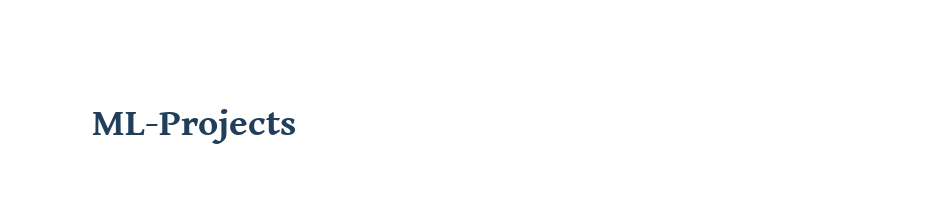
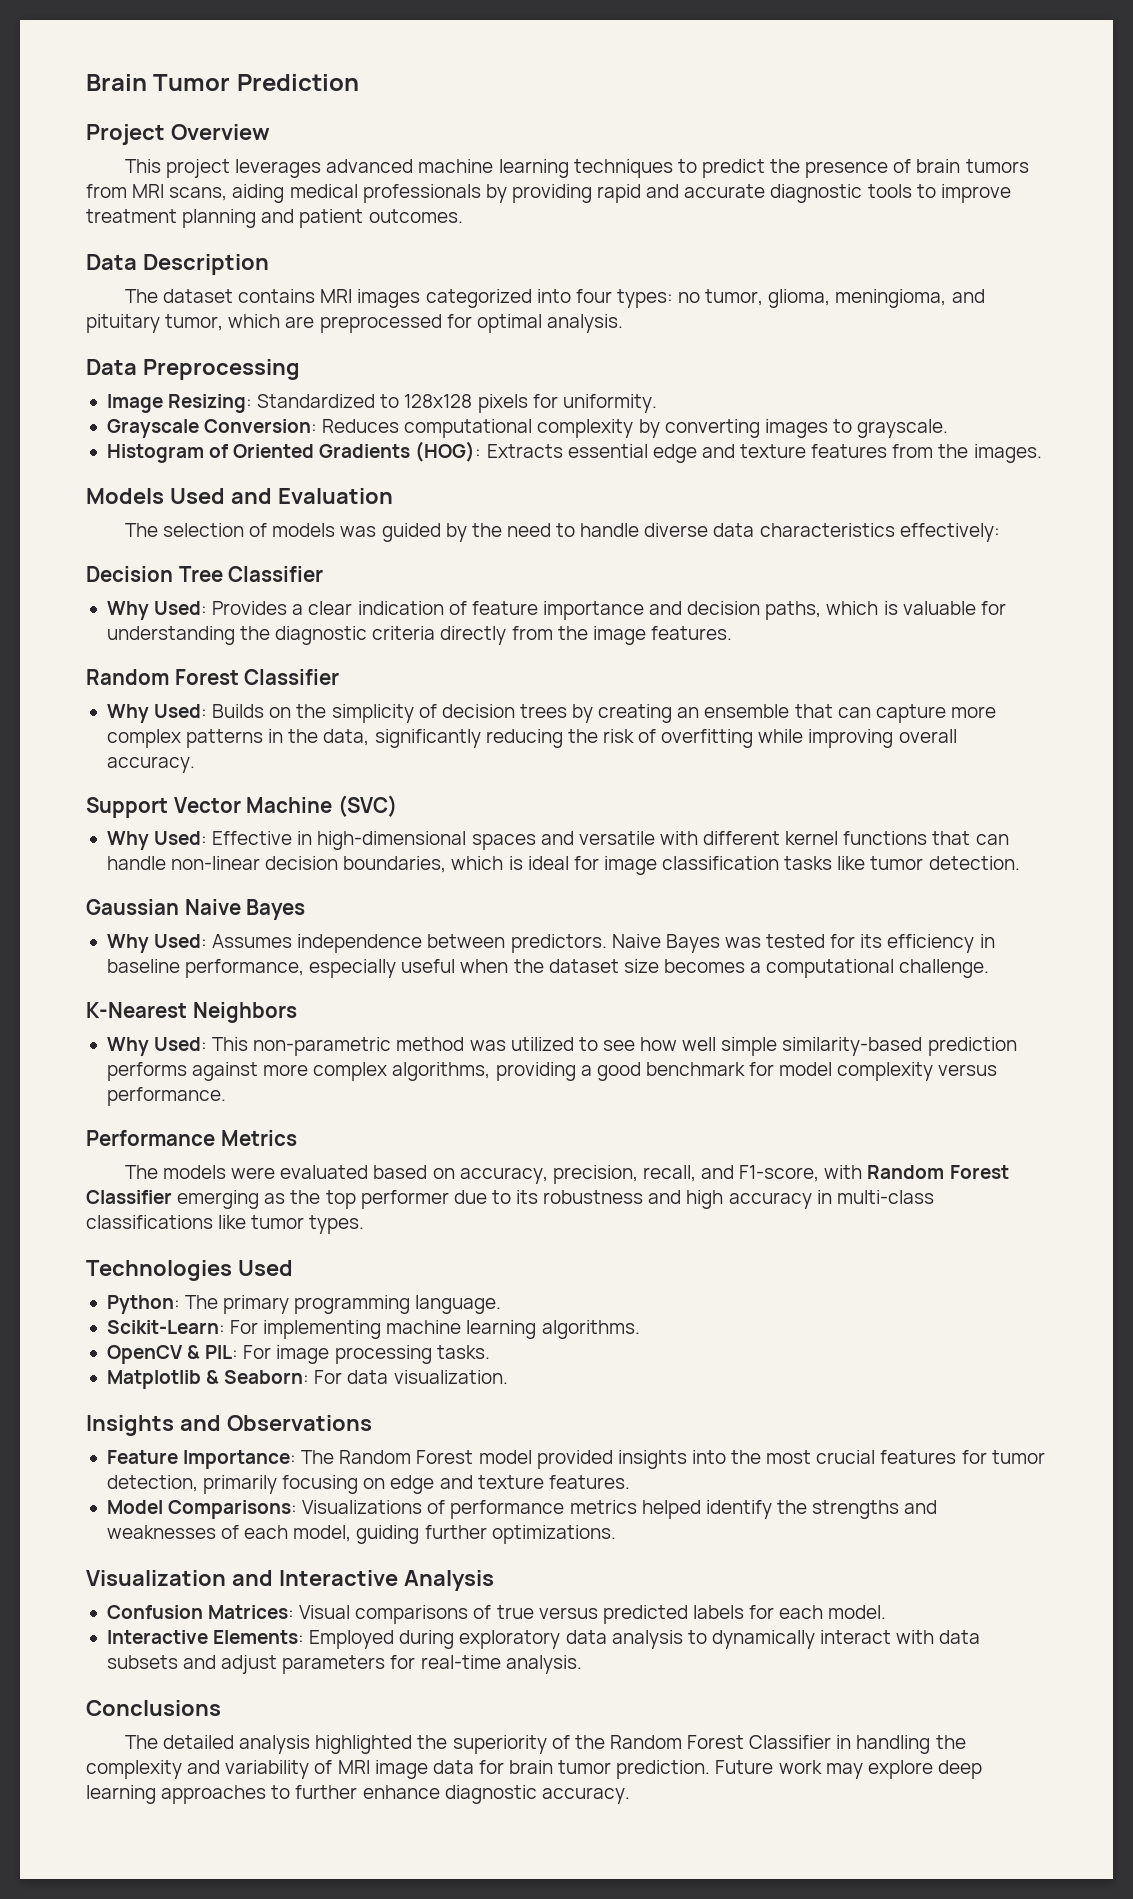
[92,109,296,144] ML-Projects -> [86,74,359,91] [86,124,270,145] [124,159,1029,178] [86,184,1011,203] [86,209,463,228] [86,254,269,275] [124,289,985,308] [86,314,623,333] [86,359,300,380] [106,394,657,413] [106,419,949,438] [106,441,1042,463] [86,488,393,504] [124,523,1000,542] [86,566,324,582] [106,601,1006,620] [106,626,732,645] [86,669,340,685] [106,704,996,723] [106,729,957,748] [106,756,195,773] [86,795,397,818] [106,831,1009,850] [106,856,1020,875] [86,899,306,920] [106,934,995,953] [106,959,990,978] [86,1002,297,1023] [106,1037,1017,1056] [106,1062,998,1081] [106,1087,226,1106] [86,1130,297,1146] [124,1165,1009,1184] [86,1190,934,1209] [86,1215,365,1234] [86,1260,293,1281] [106,1295,502,1314] [106,1320,640,1339] [106,1345,490,1364] [106,1370,508,1389] [86,1415,372,1436] [106,1450,1045,1469] [106,1475,630,1494] [106,1500,938,1519] [106,1525,616,1544] [86,1570,494,1591] [106,1605,887,1624] [106,1630,981,1649] [106,1655,582,1674] [86,1700,221,1716] [124,1735,966,1754] [86,1760,982,1779] [86,1785,630,1804] Brain Tumor Prediction // Project Overview // This project leverages advanced machine learning techniques to predict the presence of brain tumors from MRI scans, aiding medical professionals by providing rapid and accurate diagnostic tools to improve treatment planning and patient outcomes. // Data Description // The dataset contains MRI images categorized into four types: no tumor, glioma, meningioma, and pituitary tumor, which are preprocessed for optimal analysis. // Data Preprocessing // Image Resizing: Standardized to 128x128 pixels for uniformity. // Grayscale Conversion: Reduces computational complexity by converting images to grayscale. // Histogram of Oriented Gradients (HOG): Extracts essential edge and texture features from the images. // Models Used and Evaluation // The selection of models was guided by the need to handle diverse data characteristics effectively: // Decision Tree Classifier // Why Used: Provides a clear indication of feature importance and decision paths, which is valuable for understanding the diagnostic criteria directly from the image features. // Random Forest Classifier // Why Used: Builds on the simplicity of decision trees by creating an ensemble that can capture more complex patterns in the data, significantly reducing the risk of overfitting while improving overall accuracy. // Support Vector Machine (SVC) // Why Used: Effective in high-dimensional spaces and versatile with different kernel functions that can handle non-linear decision boundaries, which is ideal for image classification tasks like tumor detection. // Gaussian Naive Bayes // Why Used: Assumes independence between predictors. Naive Bayes was tested for its efficiency in baseline performance, especially useful when the dataset size becomes a computational challenge. // K-Nearest Neighbors // Why Used: This non-parametric method was utilized to see how well simple similarity-based prediction performs against more complex algorithms, providing a good benchmark for model complexity versus performance. // Performance Metrics // The models were evaluated based on accuracy, precision, recall, and F1-score, with Random Forest Classifier emerging as the top performer due to its robustness and high accuracy in multi-class classifications like tumor types. // Technologies Used // Python: The primary programming language. // Scikit-Learn: For implementing machine learning algorithms. // OpenCV & PIL: For image processing tasks. // Matplotlib & Seaborn: For data visualization. // Insights and Observations // Feature Importance: The Random Forest model provided insights into the most crucial features for tumor detection, primarily focusing on edge and texture features. // Model Comparisons: Visualizations of performance metrics helped identify the strengths and weaknesses of each model, guiding further optimizations. // Visualization and Interactive Analysis // Confusion Matrices: Visual comparisons of true versus predicted labels for each model. // Interactive Elements: Employed during exploratory data analysis to dynamically interact with data subsets and adjust parameters for real-time analysis. // Conclusions // The detailed analysis highlighted the superiority of the Random Forest Classifier in handling the complexity and variability of MRI image data for brain tumor prediction. Future work may explore deep learning approaches to further enhance diagnostic accuracy.

